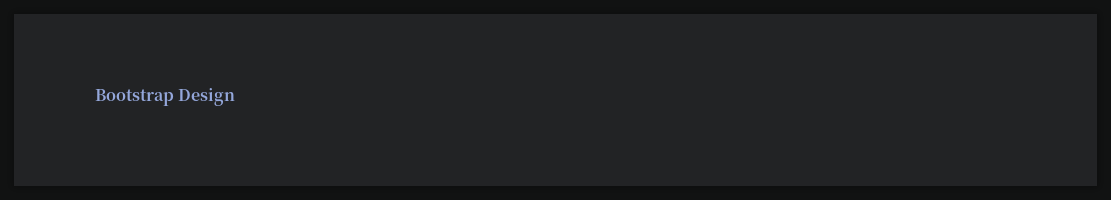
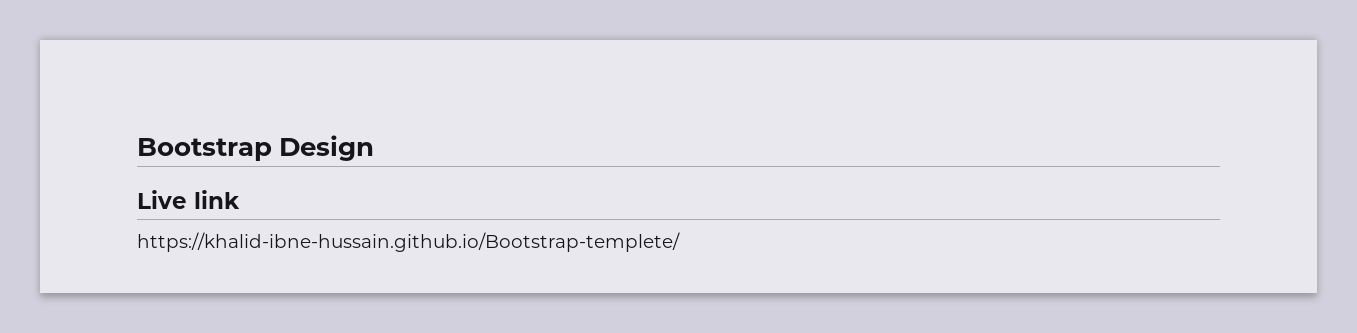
(236, 97) none -> [137,190,240,209] [137,232,680,252] // Live link // https://khalid-ibne-hussain.github.io/Bootstrap-templete/

